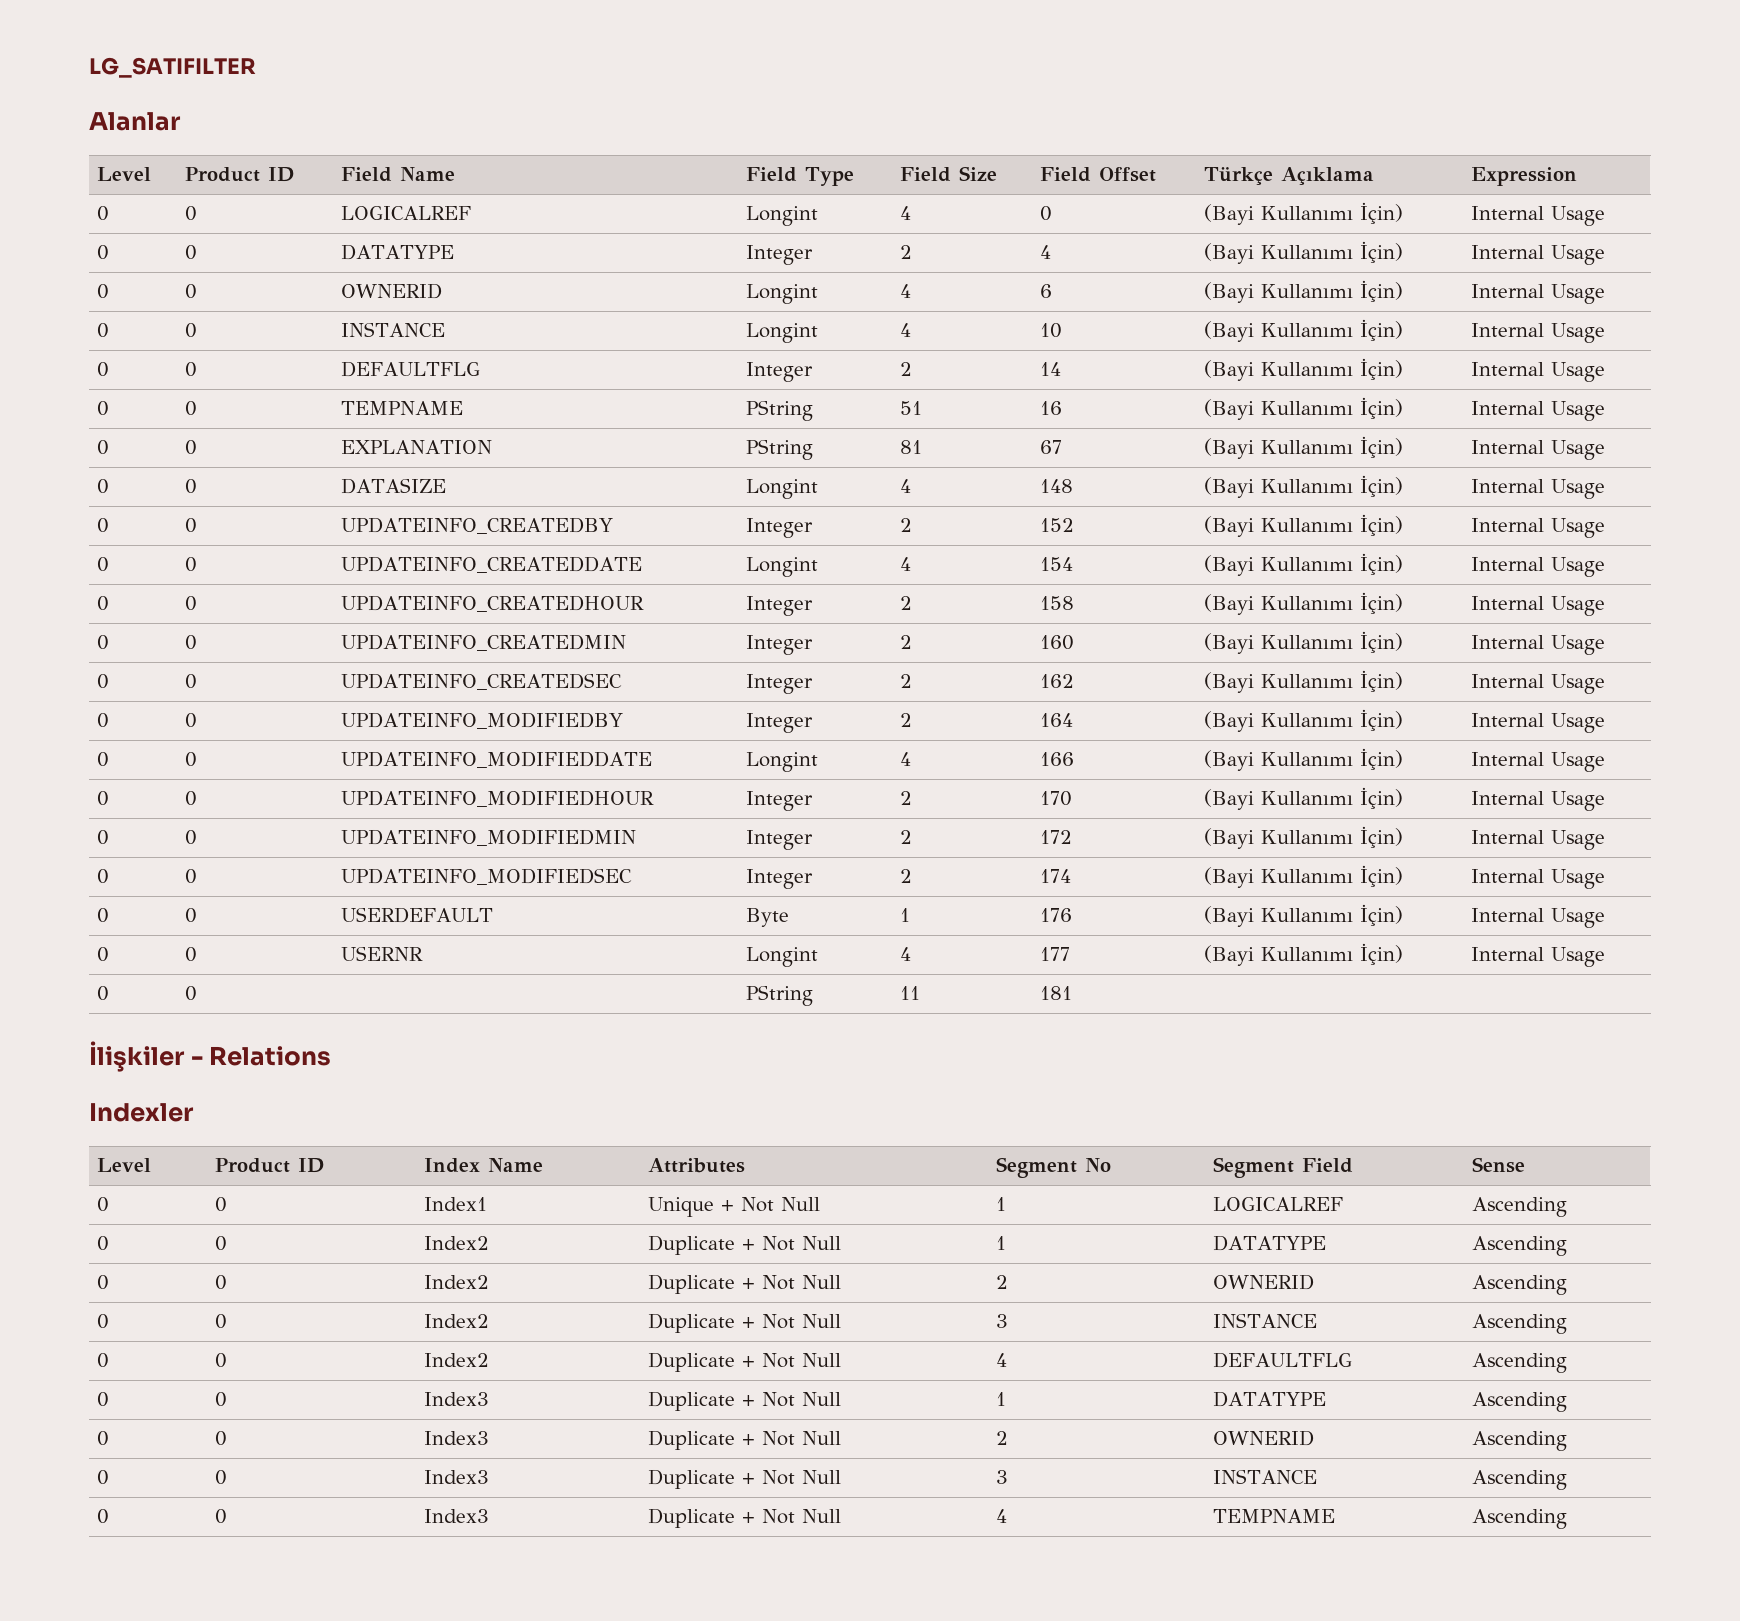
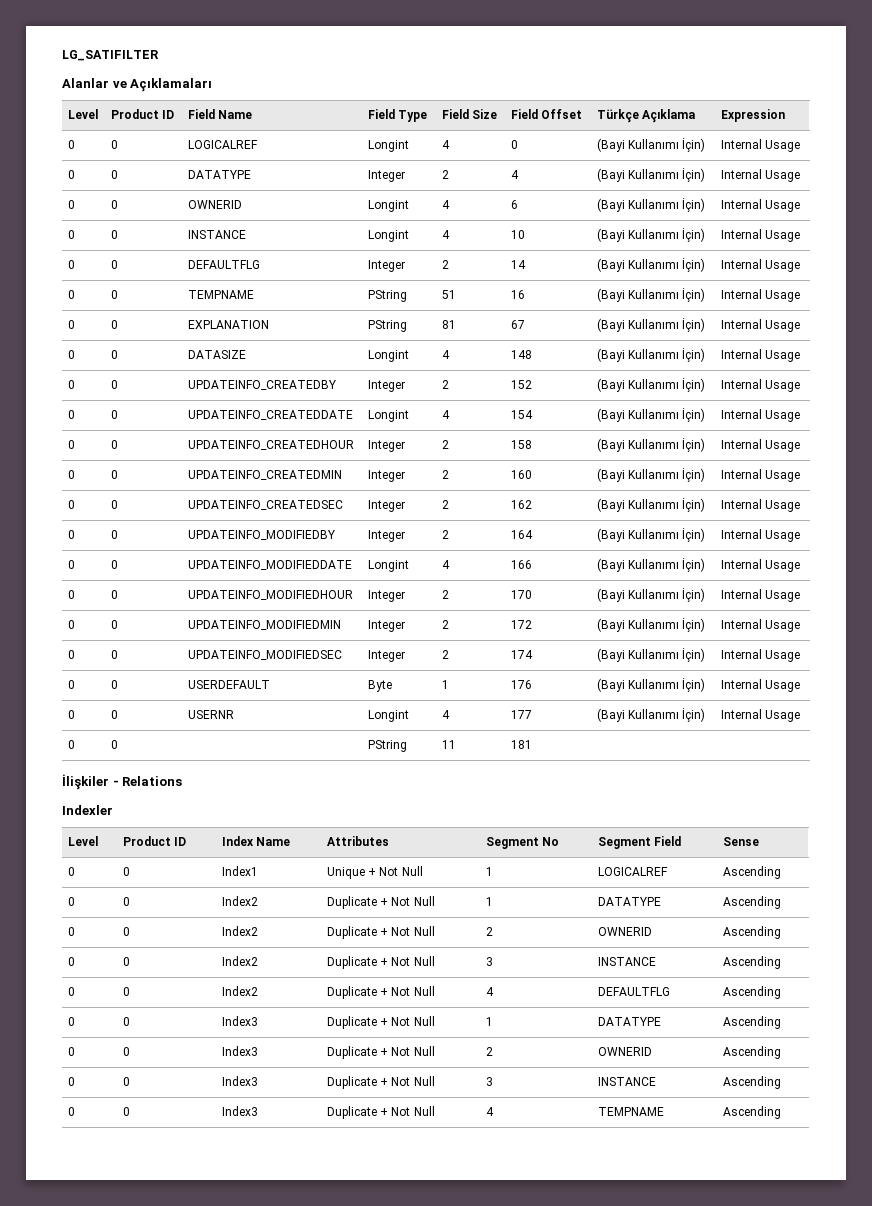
(181, 121) none -> [112,78,213,92] ve Açıklamaları

